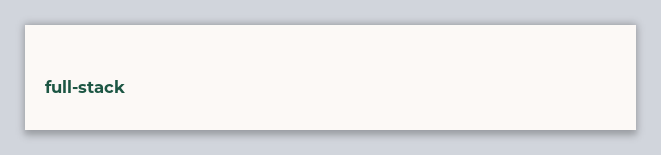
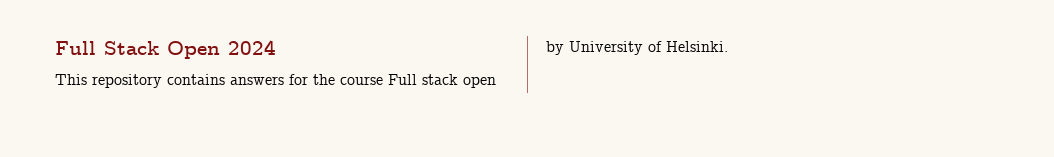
[45,80,125,93] full-stack -> [55,40,276,59] [55,74,496,88] [546,41,728,55] Full Stack Open 2024 // This repository contains answers for the course Full stack open by University of Helsinki.

